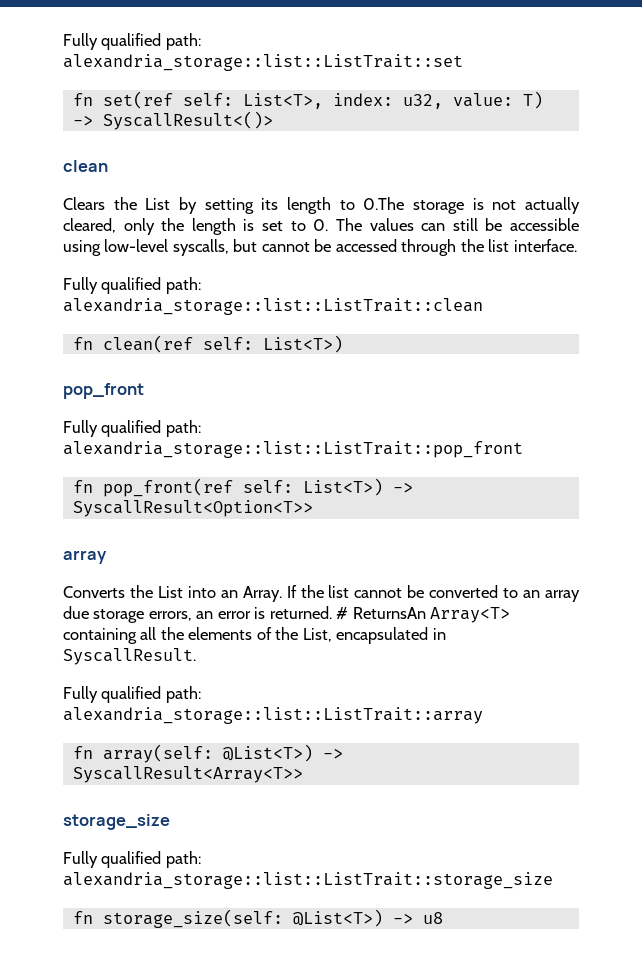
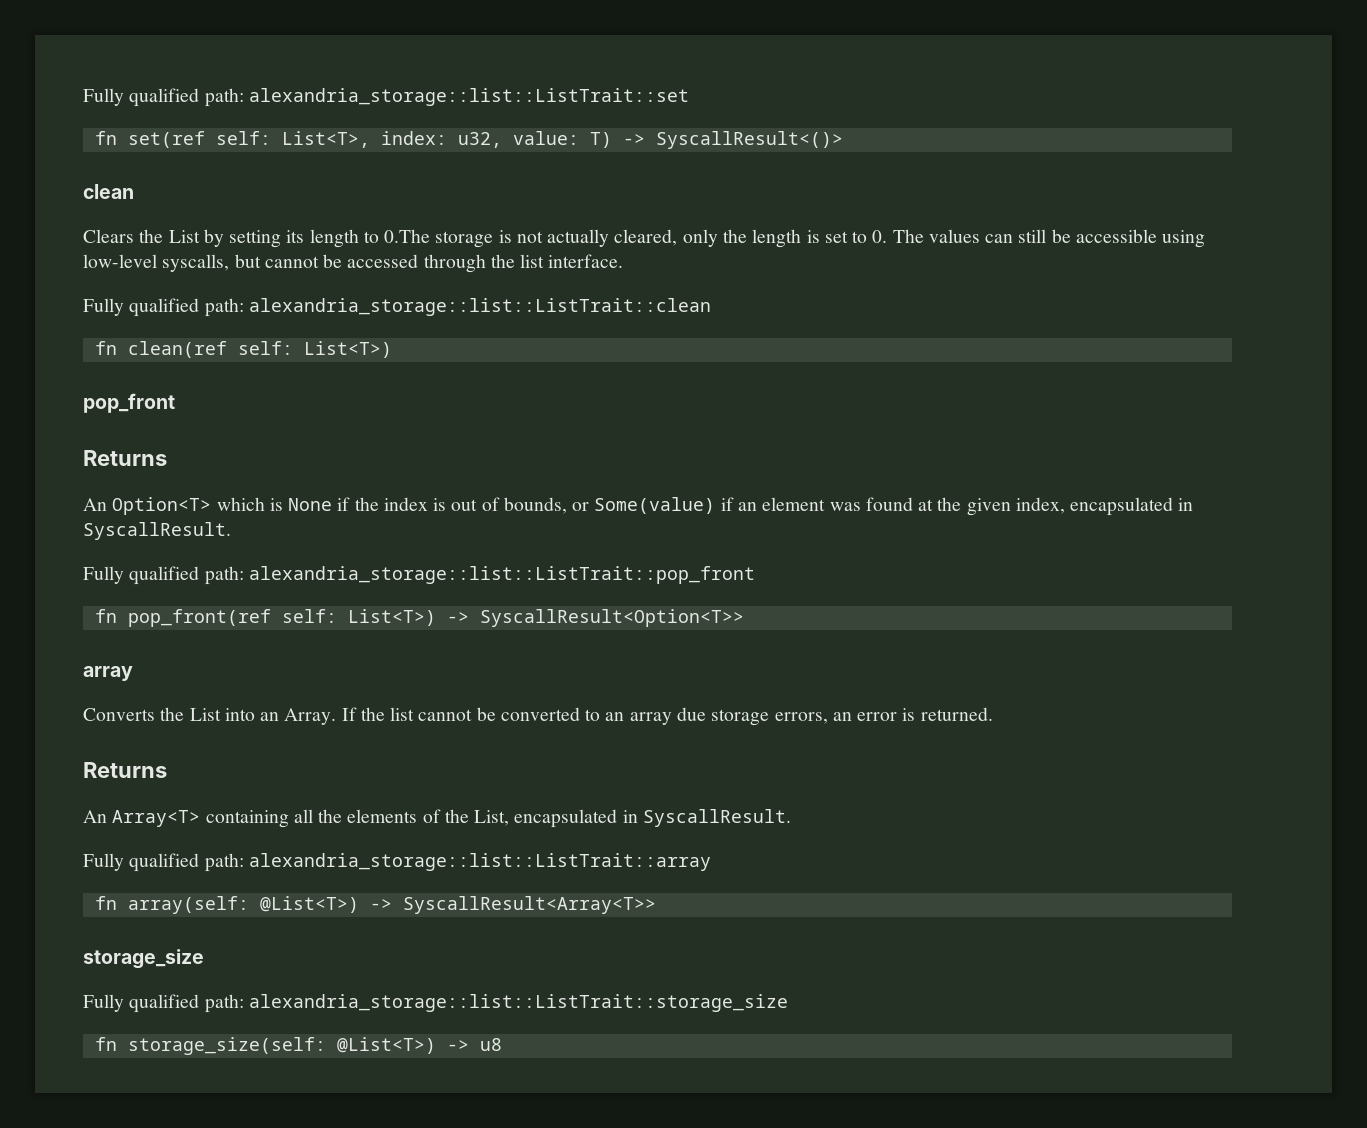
(144, 391) none -> [83,450,167,466] [83,497,1194,516] [83,522,231,540] // Returns // An Option<T> which is None if the index is out of bounds, or Some(value) if an element was found at the given index, encapsulated in SyscallResult.
[336,607,426,619] # ReturnsAn -> [83,762,167,778] [83,810,107,823] // Returns // An

